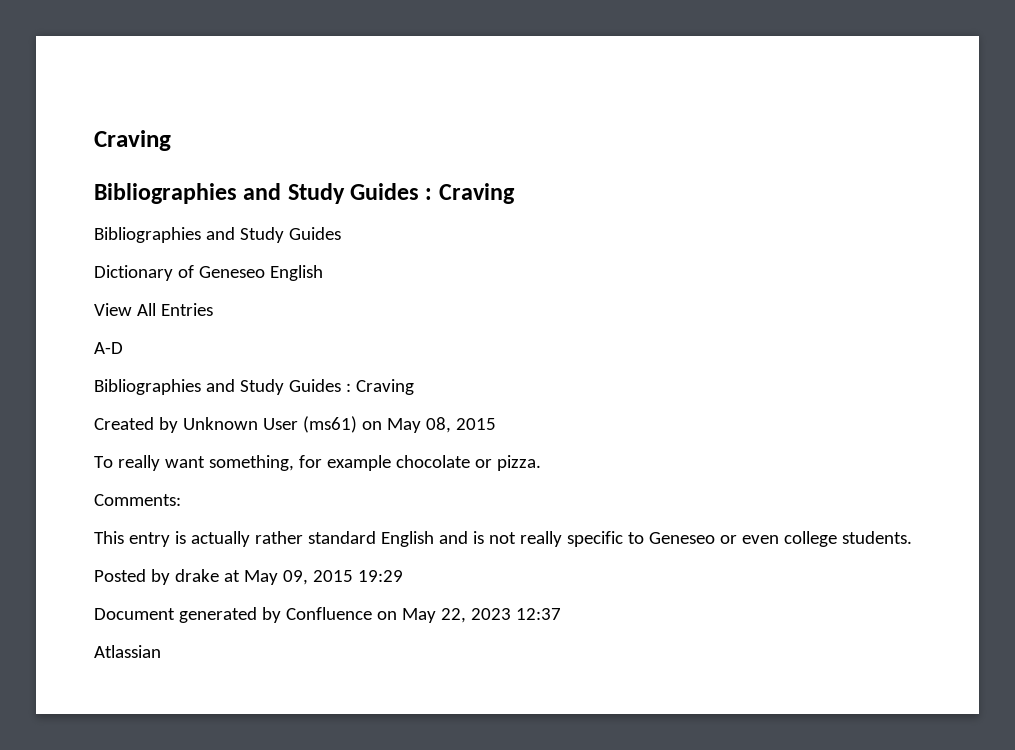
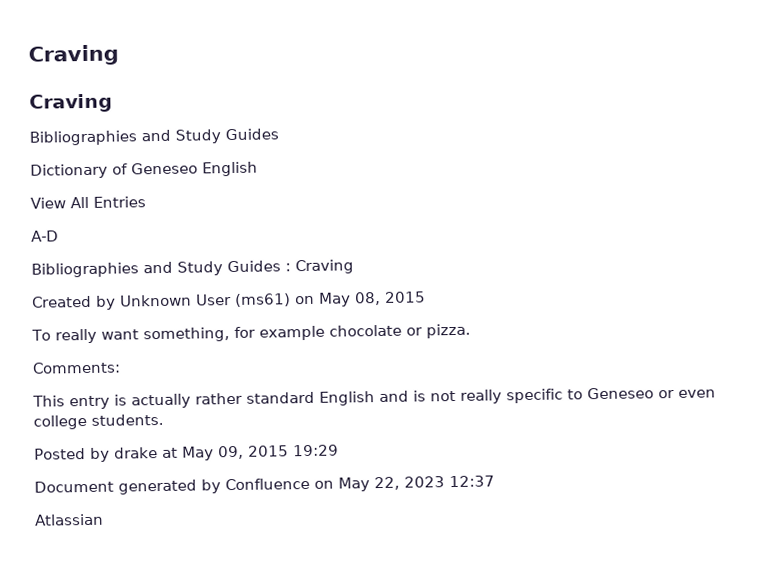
[94,130,171,151] [94,183,433,204] Craving // Bibliographies and Study Guides : -> [28,44,119,66] Craving //

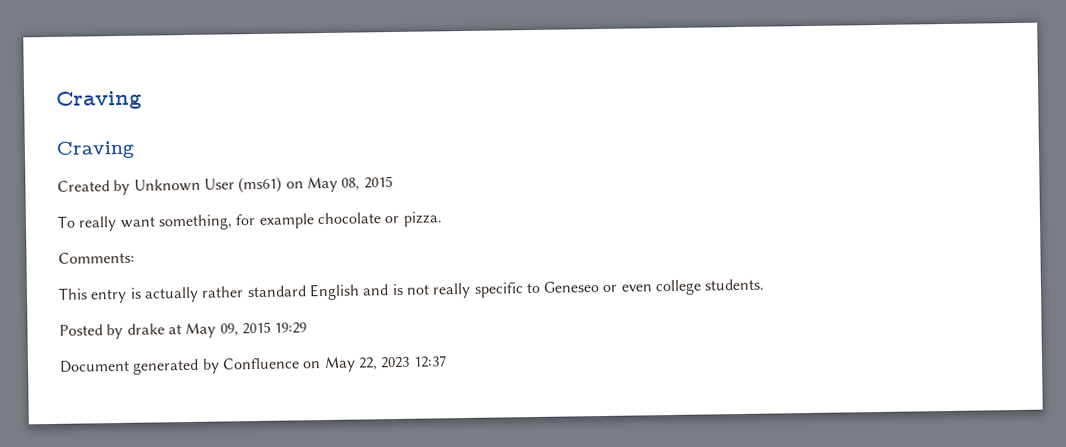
[29,128,279,146] [30,161,258,179] [30,196,146,209] [31,230,59,242] [31,259,354,278] // Bibliographies and Study Guides // Dictionary of Geneseo English // View All Entries // A-D // Bibliographies and Study Guides : Craving -> (135, 149) none
[34,513,104,526] // Atlassian -> (447, 361) none

